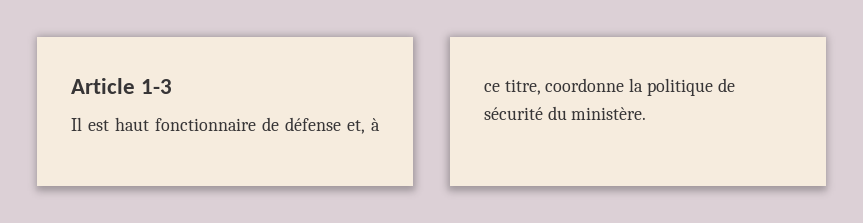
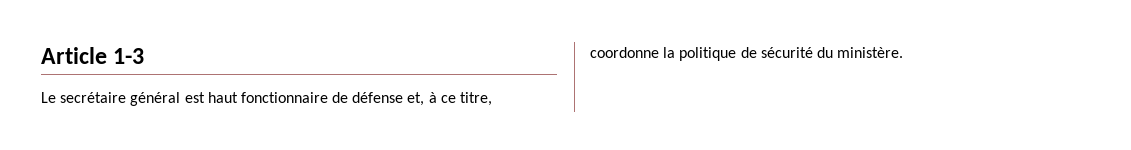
[71,117,82,131] Il -> [41,92,181,106] Le secrétaire général

